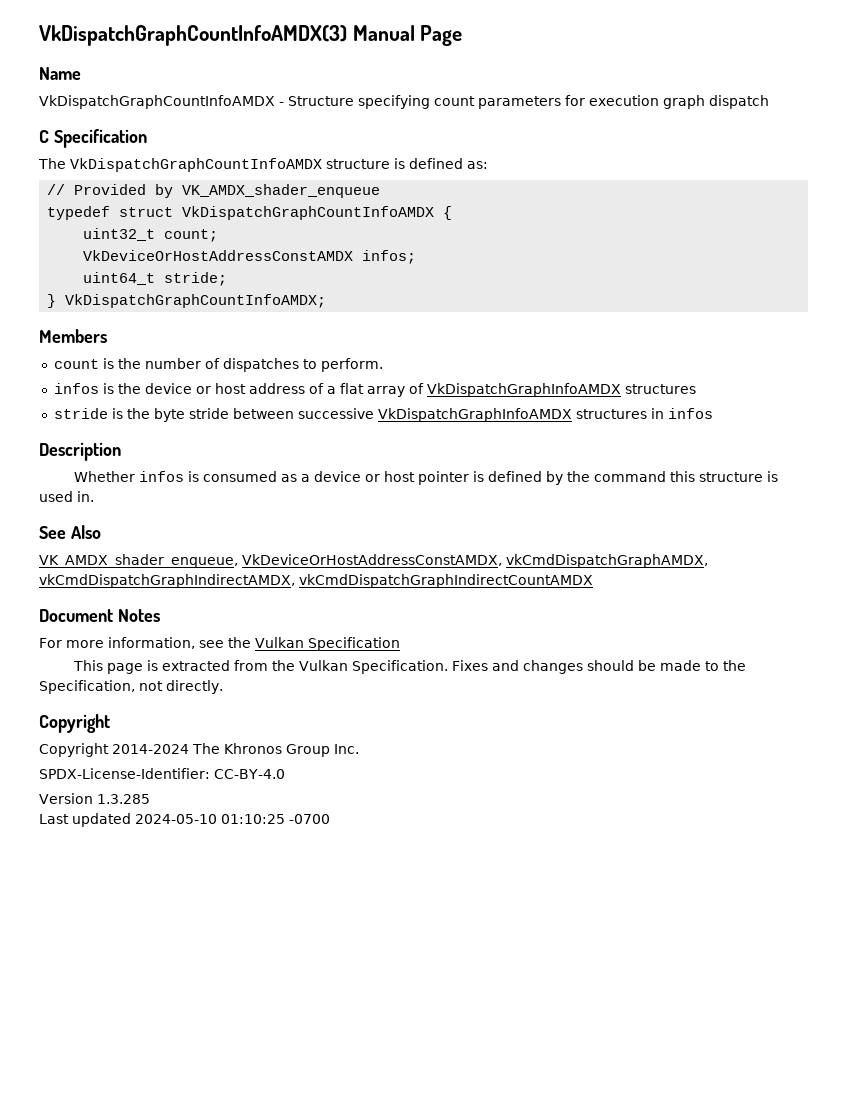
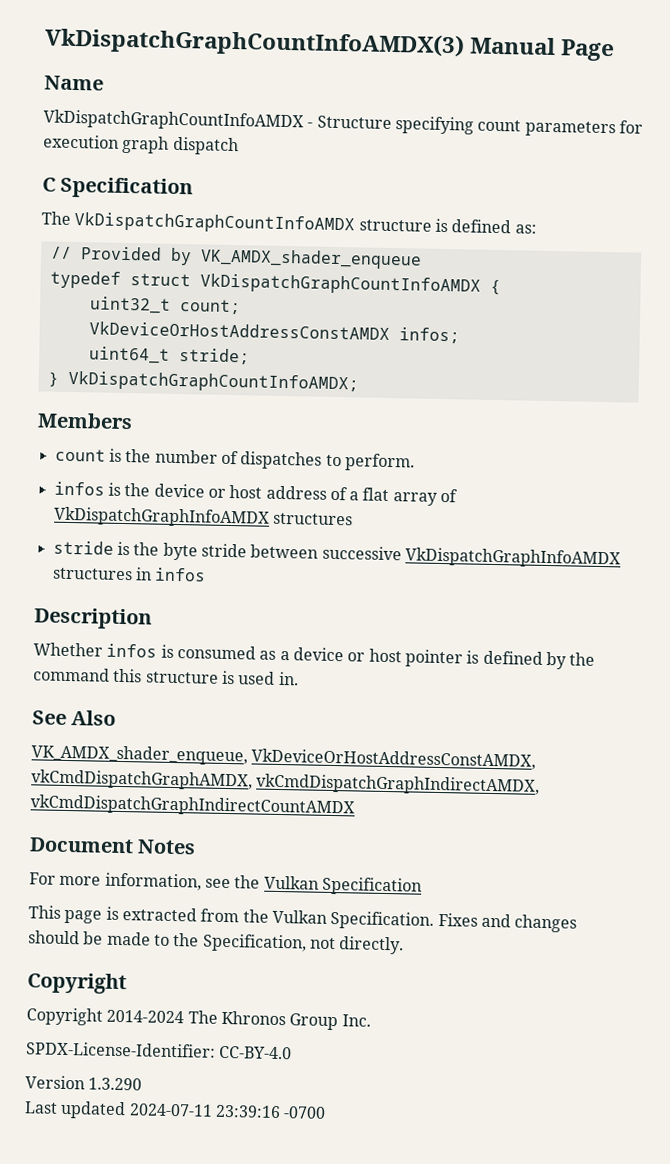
[96,794,150,804] 1.3.285 -> [88,1077,143,1091] 1.3.290
[135,814,285,824] 2024-05-10 01:10:25 -> [128,1103,281,1119] 2024-07-11 23:39:16

